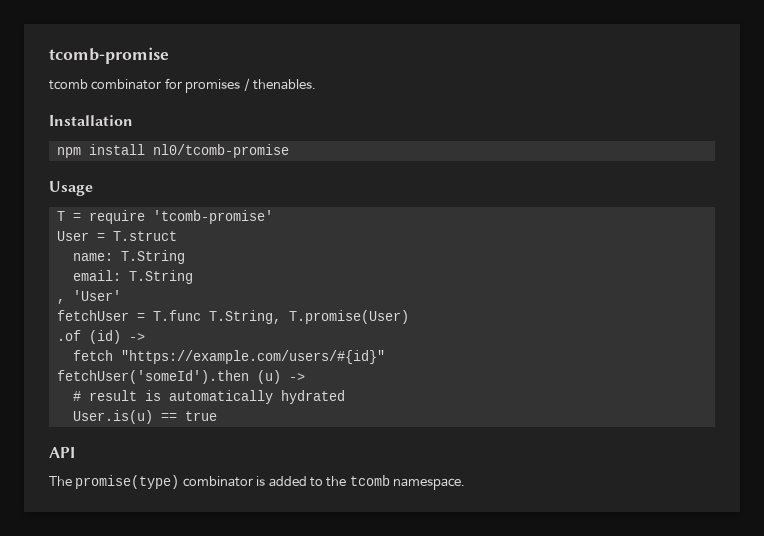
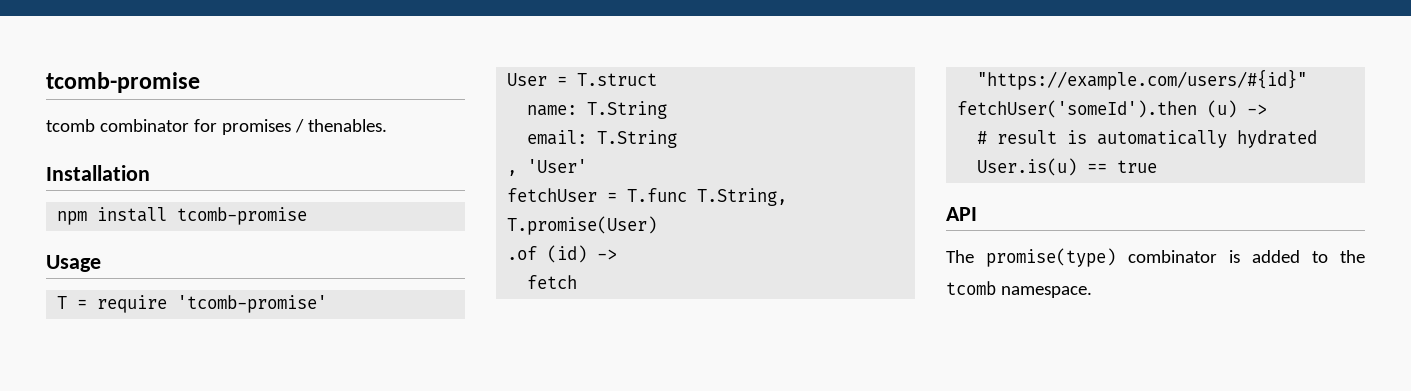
[152,144,289,158] nl0/tcomb-promise -> [177,207,308,225] tcomb-promise

